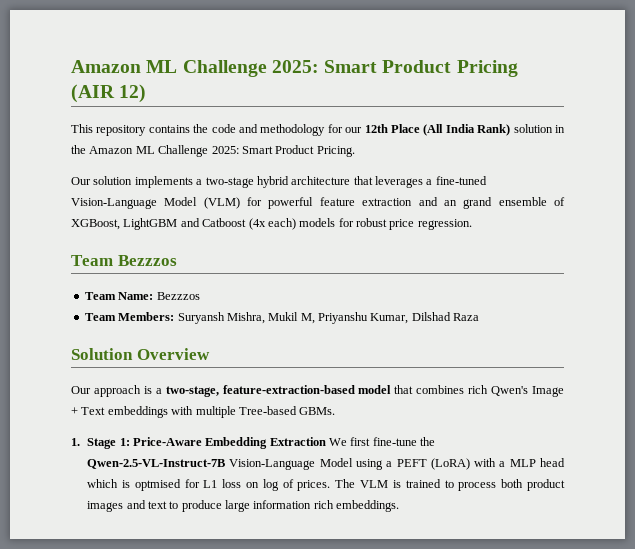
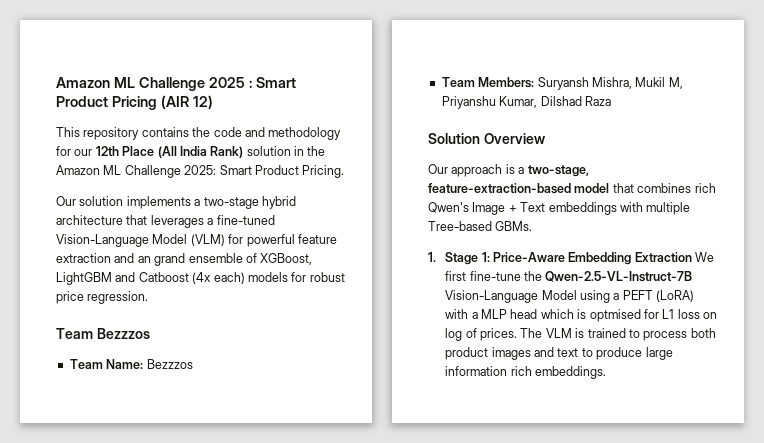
[71,60,319,77] Amazon ML Challenge 2025: -> [56,77,252,91] Amazon ML Challenge 2025 :

